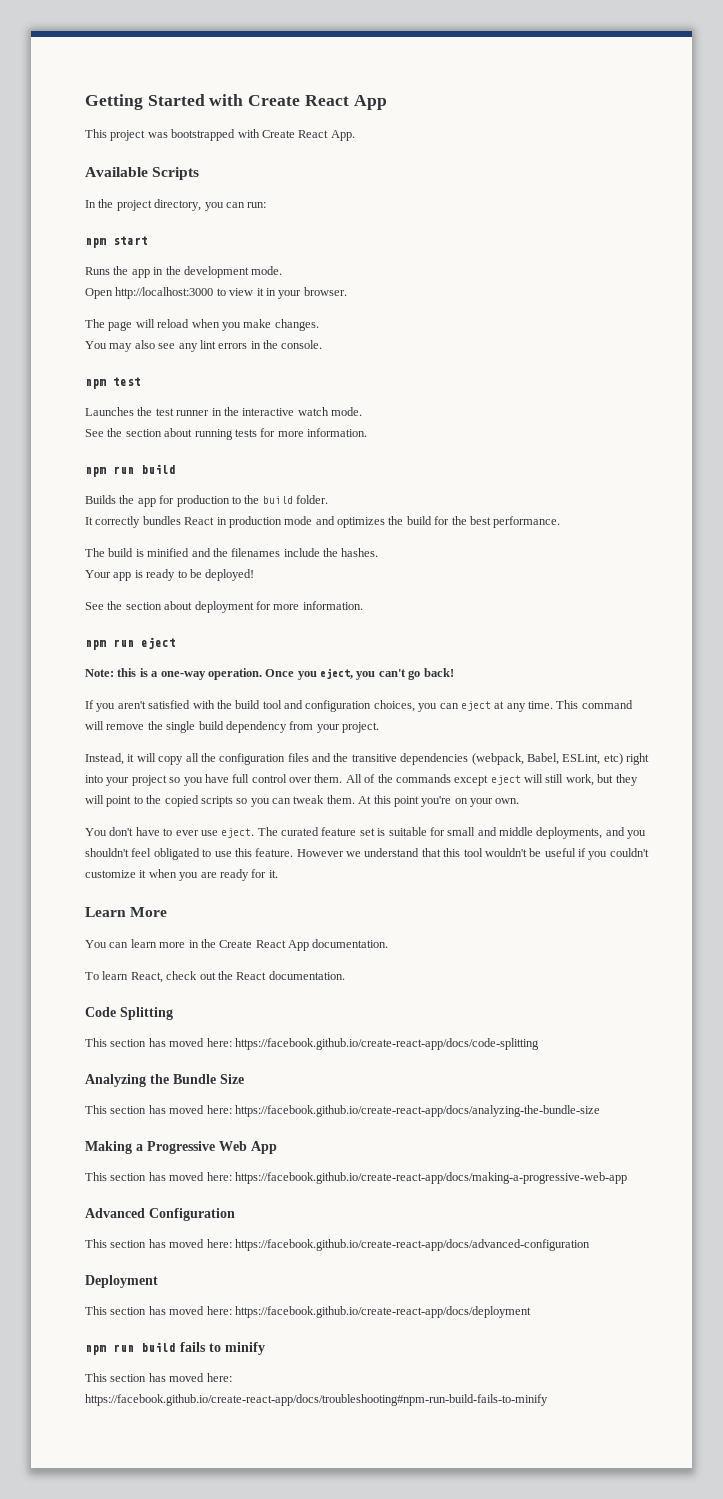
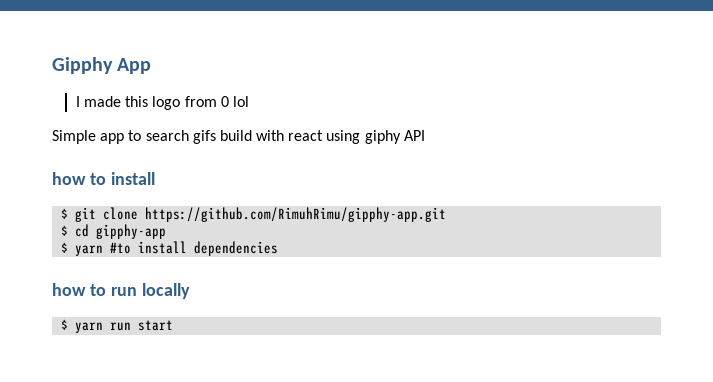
[85,94,387,110] [85,129,355,141] [85,167,200,180] [85,199,267,211] [85,236,148,248] [85,266,283,278] [85,287,347,299] [85,319,319,331] [85,340,323,352] [85,377,141,389] [85,407,362,416] [85,428,367,440] [85,464,176,477] [85,495,328,507] [85,516,561,528] [85,548,379,557] [85,569,255,581] [85,601,363,613] [85,637,176,650] [85,668,454,680] [85,700,633,712] [85,721,379,733] [85,753,649,765] [85,774,638,786] [85,795,520,807] [85,827,647,839] [85,848,649,860] [85,869,278,881] [85,907,168,917] [85,939,389,951] [85,971,345,983] [85,1007,173,1020] [85,1038,539,1050] [85,1074,244,1087] [85,1105,600,1117] [85,1141,277,1154] [85,1172,627,1184] [85,1208,235,1221] [85,1239,590,1251] [85,1275,158,1288] [85,1306,531,1318] [85,1342,265,1355] [85,1373,232,1382] [85,1394,548,1406] Getting Started with Create React App // This project was bootstrapped with Create React App. // Available Scripts // In the project directory, you can run: // npm start // Runs the app in the development mode. // Open http://localhost:3000 to view it in your browser. // The page will reload when you make changes. // You may also see any lint errors in the console. // npm test // Launches the test runner in the interactive watch mode. // See the section about running tests for more information. // npm run build // Builds the app for production to the build folder. // It correctly bundles React in production mode and optimizes the build for the best performance. // The build is minified and the filenames include the hashes. // Your app is ready to be deployed! // See the section about deployment for more information. // npm run eject // Note: this is a one-way operation. Once you eject, you can't go back! // If you aren't satisfied with the build tool and configuration choices, you can eject at any time. This command will remove the single build dependency from your project. // Instead, it will copy all the configuration files and the transitive dependencies (webpack, Babel, ESLint, etc) right into your project so you have full control over them. All of the commands except eject will still work, but they will point to the copied scripts so you can tweak them. At this point you're on your own. // You don't have to ever use eject. The curated feature set is suitable for small and middle deployments, and you shouldn't feel obligated to use this feature. However we understand that this tool wouldn't be useful if you couldn't customize it when you are ready for it. // Learn More // You can learn more in the Create React App documentation. // To learn React, check out the React documentation. // Code Splitting // This section has moved here: https://facebook.github.io/create-react-app/docs/code-splitting // Analyzing the Bundle Size // This section has moved here: https://facebook.github.io/create-react-app/docs/analyzing-the-bundle-size // Making a Progressive Web App // This section has moved here: https://facebook.github.io/create-react-app/docs/making-a-progressive-web-app // Advanced Configuration // This section has moved here: https://facebook.github.io/create-react-app/docs/advanced-configuration // Deployment // This section has moved here: https://facebook.github.io/create-react-app/docs/deployment // npm run build fails to minify // This section has moved here: https://facebook.github.io/create-react-app/docs/troubleshooting#npm-run-build-fails-to-minify -> [52,57,152,74] [75,96,249,110] [52,130,425,144] [52,172,155,185] [61,207,447,222] [61,224,167,239] [61,241,279,256] [52,283,190,299] [61,319,174,333] Gipphy App // I made this logo from 0 lol // Simple app to search gifs build with react using giphy API // how to install // $ git clone https://github.com/RimuhRimu/gipphy-app.git // $ cd gipphy-app // $ yarn #to install dependencies // how to run locally // $ yarn run start

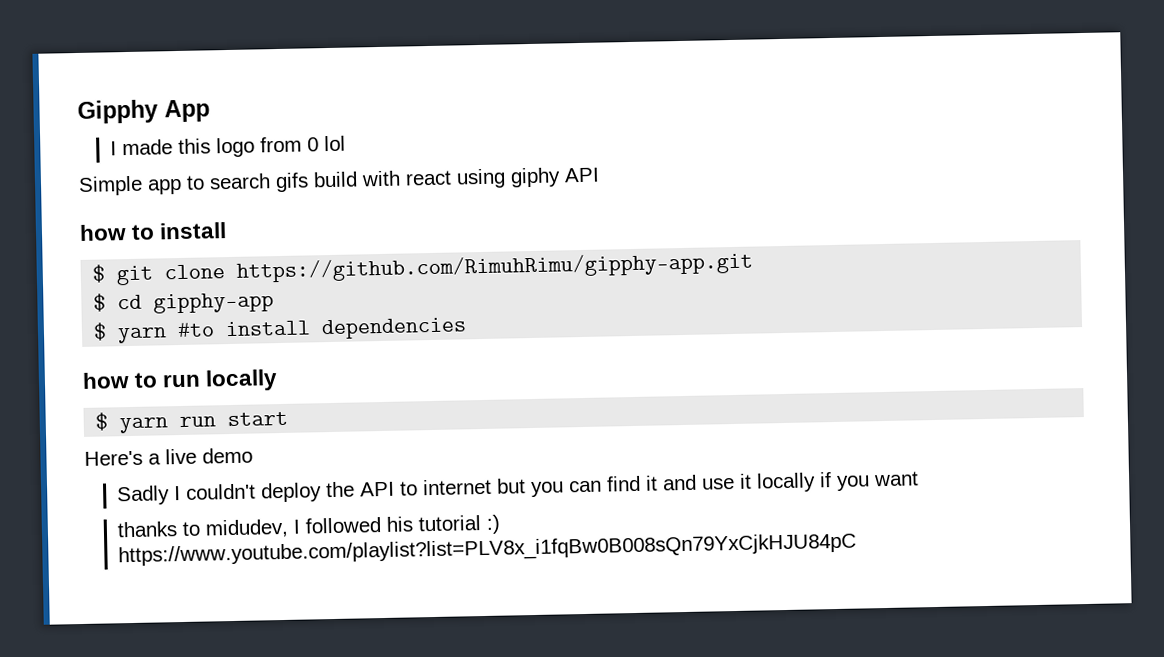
(174, 325) none -> [84,447,253,466] [117,471,920,506] [117,514,502,539] [118,532,858,568] // Here's a live demo // Sadly I couldn't deploy the API to internet but you can find it and use it locally if you want // thanks to midudev, I followed his tutorial :) https://www.youtube.com/playlist?list=PLV8x_i1fqBw0B008sQn79YxCjkHJU84pC

